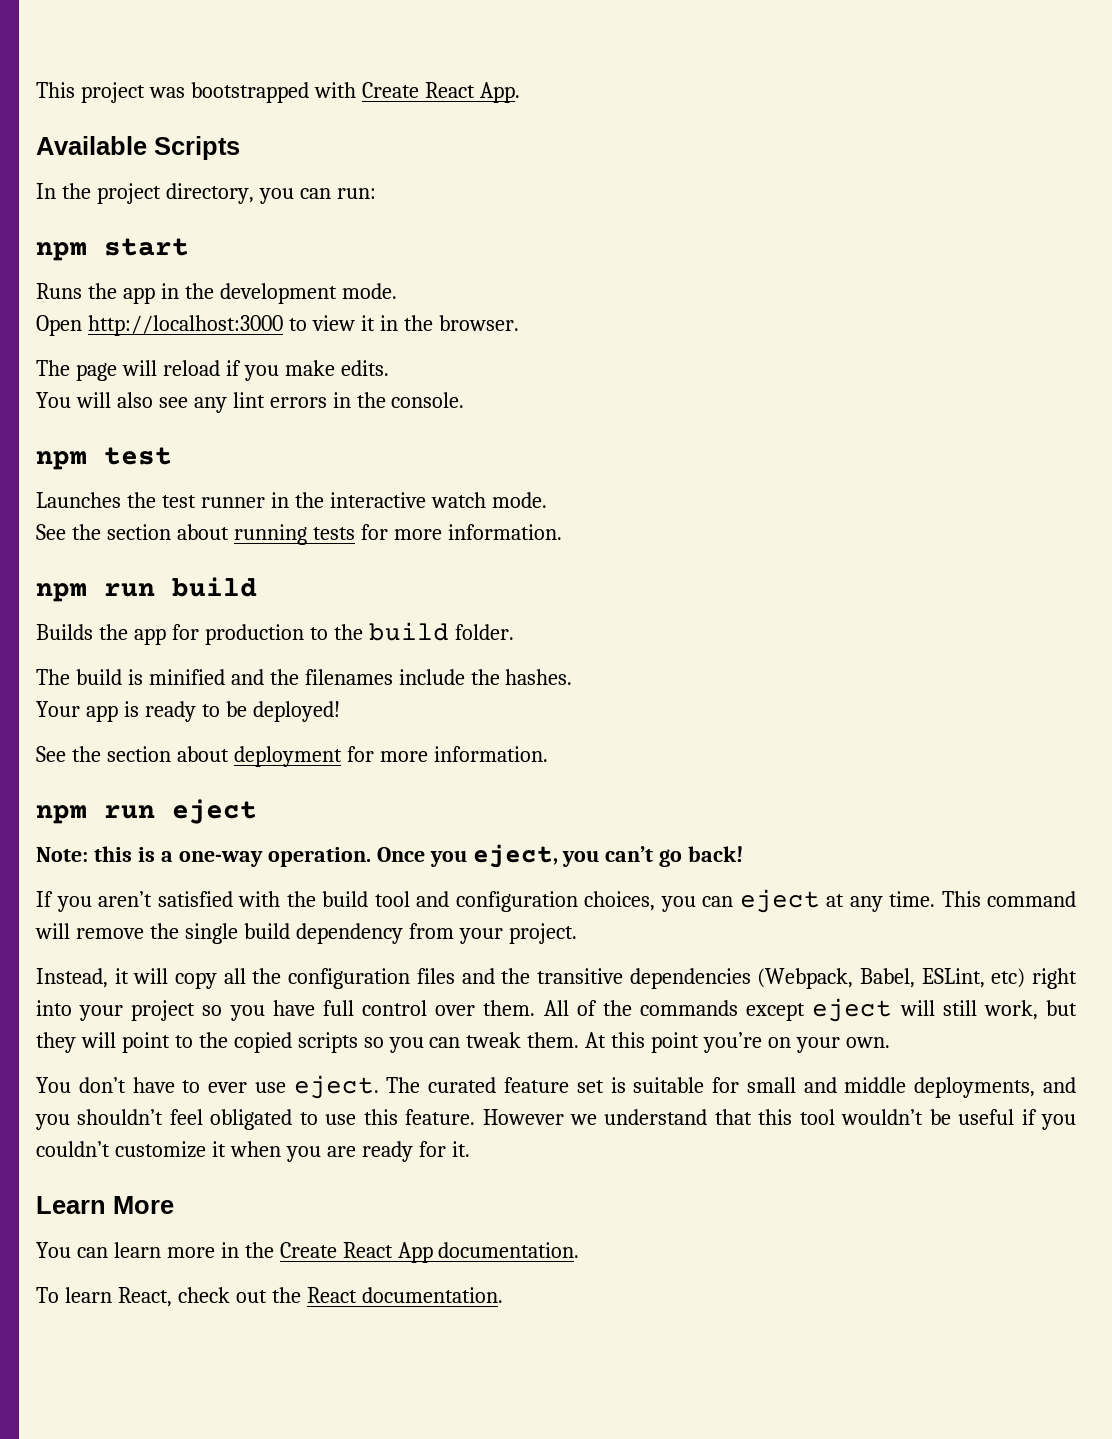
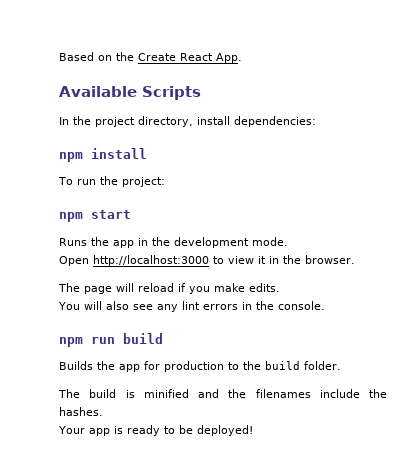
[36,82,356,103] This project was bootstrapped with -> [59,52,134,61] Based on the
[258,188,376,204] you can run: -> [197,116,316,127] [59,148,147,162] [58,176,165,187] install dependencies: // npm install // To run the project:
[36,447,172,470] [36,492,547,508] [36,524,562,545] // npm test // Launches the test runner in the interactive watch mode. // See the section about running tests for more information. -> (325, 305) none
[36,746,548,767] [36,799,257,824] [36,844,744,868] [36,889,1076,913] [35,923,577,944] [36,968,1077,989] [36,998,1077,1022] [36,1032,890,1053] [36,1075,1077,1099] [35,1109,1077,1130] [36,1141,470,1162] [36,1196,174,1214] [36,1242,580,1263] [36,1287,503,1307] // See the section about deployment for more information. // npm run eject // Note: this is a one-way operation. Once you eject, you can’t go back! // If you aren’t satisfied with the build tool and configuration choices, you can eject at any time. This command will remove the single build dependency from your project. // Instead, it will copy all the configuration files and the transitive dependencies (Webpack, Babel, ESLint, etc) right into your project so you have full control over them. All of the commands except eject will still work, but they will point to the copied scripts so you can tweak them. At this point you’re on your own. // You don’t have to ever use eject. The curated feature set is suitable for small and middle deployments, and you shouldn’t feel obligated to use this feature. However we understand that this tool wouldn’t be useful if you couldn’t customize it when you are ready for it. // Learn More // You can learn more in the Create React App documentation. // To learn React, check out the React documentation. -> (253, 430) none

